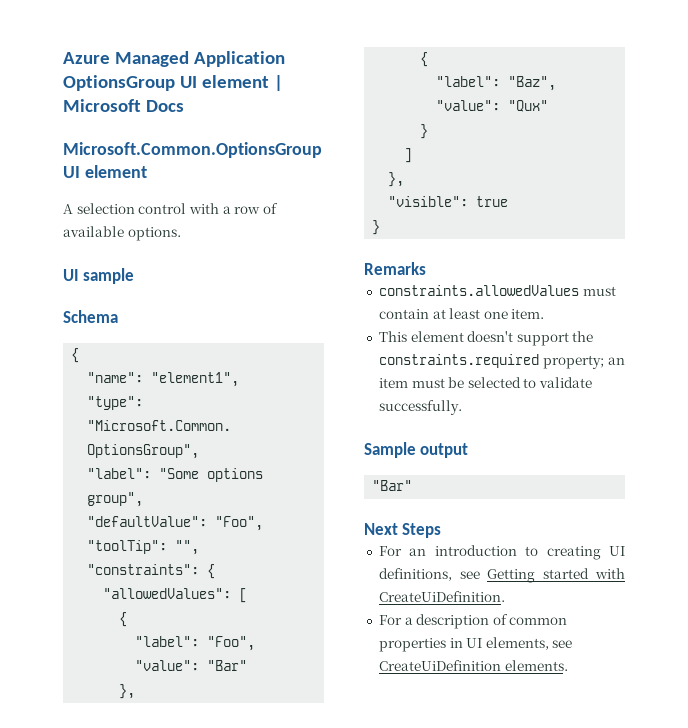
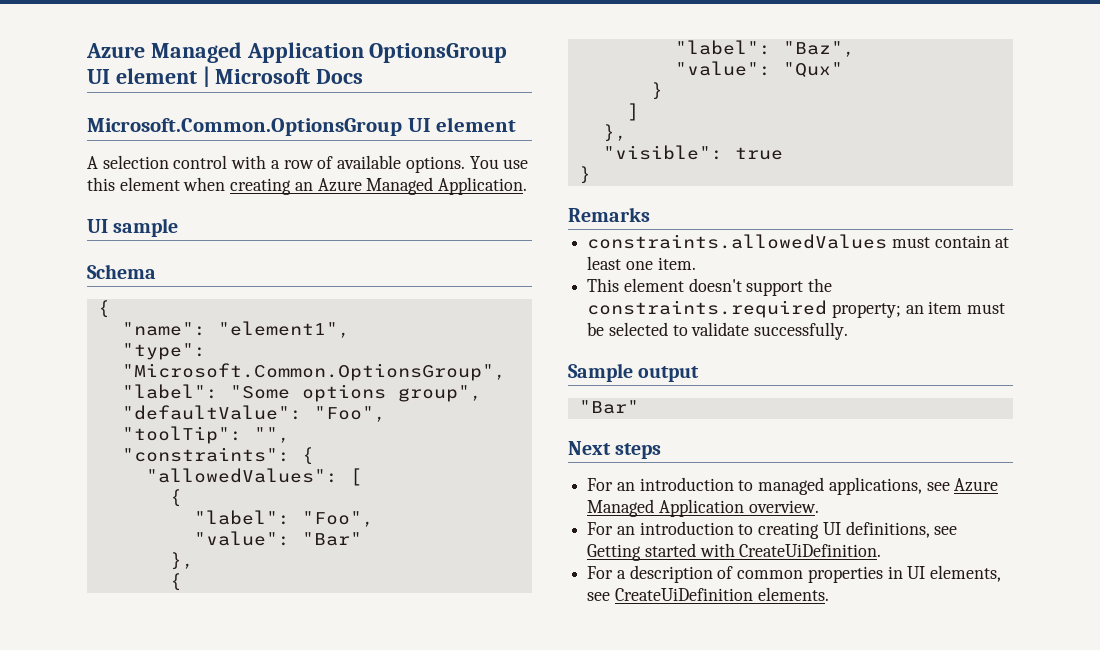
(181, 234) none -> [469,156,529,169] [87,177,528,195] You use this element when creating an Azure Managed Application.
[402,523,442,538] Steps -> [615,443,662,459] [587,477,999,495] [587,499,819,517] steps // For an introduction to managed applications, see Azure Managed Application overview.

